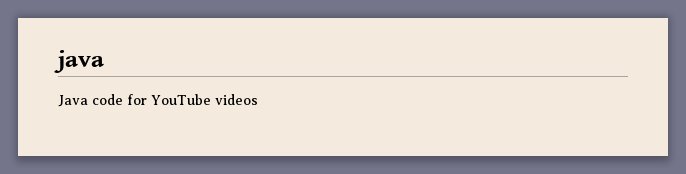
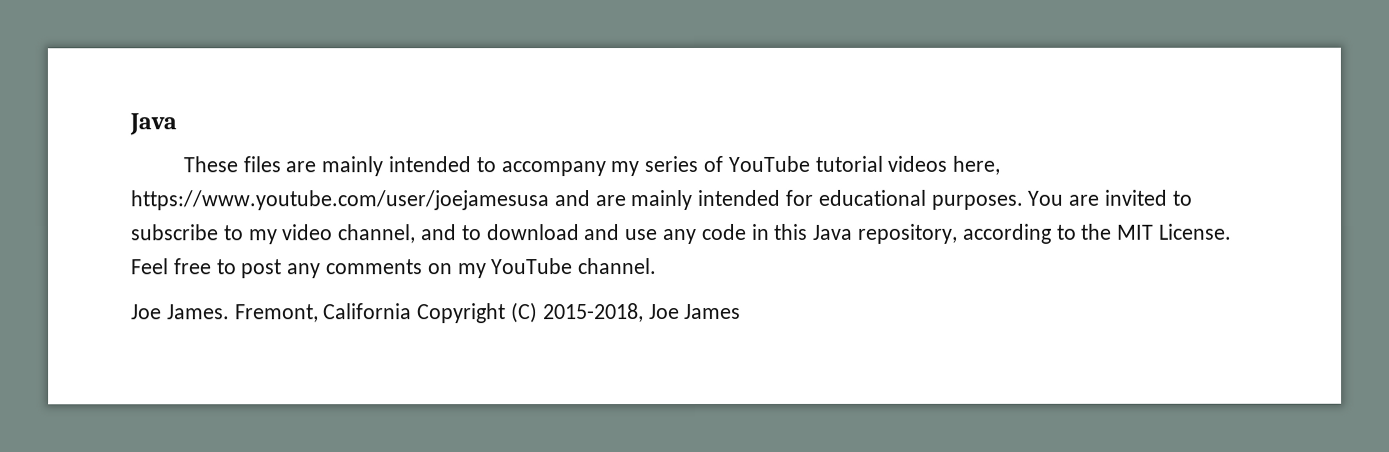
[54,50,104,73] [58,94,258,107] java // Java code for YouTube videos -> [129,113,177,136] [182,155,1001,177] [130,189,1192,211] [130,223,1233,245] [131,258,658,279] [131,302,742,324] Java // These files are mainly intended to accompany my series of YouTube tutorial videos here, https://www.youtube.com/user/joejamesusa and are mainly intended for educational purposes. You are invited to subscribe to my video channel, and to download and use any code in this Java repository, according to the MIT License. Feel free to post any comments on my YouTube channel. // Joe James. Fremont, California Copyright (C) 2015-2018, Joe James

